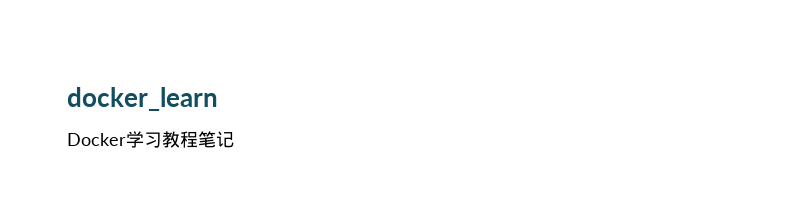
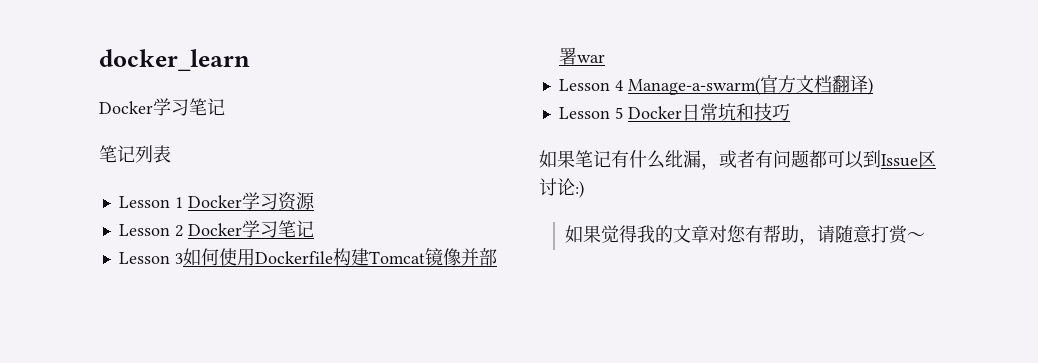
[162,131,234,148] 教程笔记 -> [189,98,225,116] [99,145,171,163] [118,192,315,211] [118,220,314,238] [118,248,497,266] [558,47,605,65] [558,75,873,95] [558,103,790,121] [539,150,936,170] [539,178,584,198] [565,225,926,245] 笔记 // 笔记列表 // Lesson 1 Docker学习资源 // Lesson 2 Docker学习笔记 // Lesson 3如何使用Dockerfile构建Tomcat镜像并部署war // Lesson 4 Manage-a-swarm(官方文档翻译) // Lesson 5 Docker日常坑和技巧 // 如果笔记有什么纰漏，或者有问题都可以到Issue区讨论:) // 如果觉得我的文章对您有帮助，请随意打赏～

